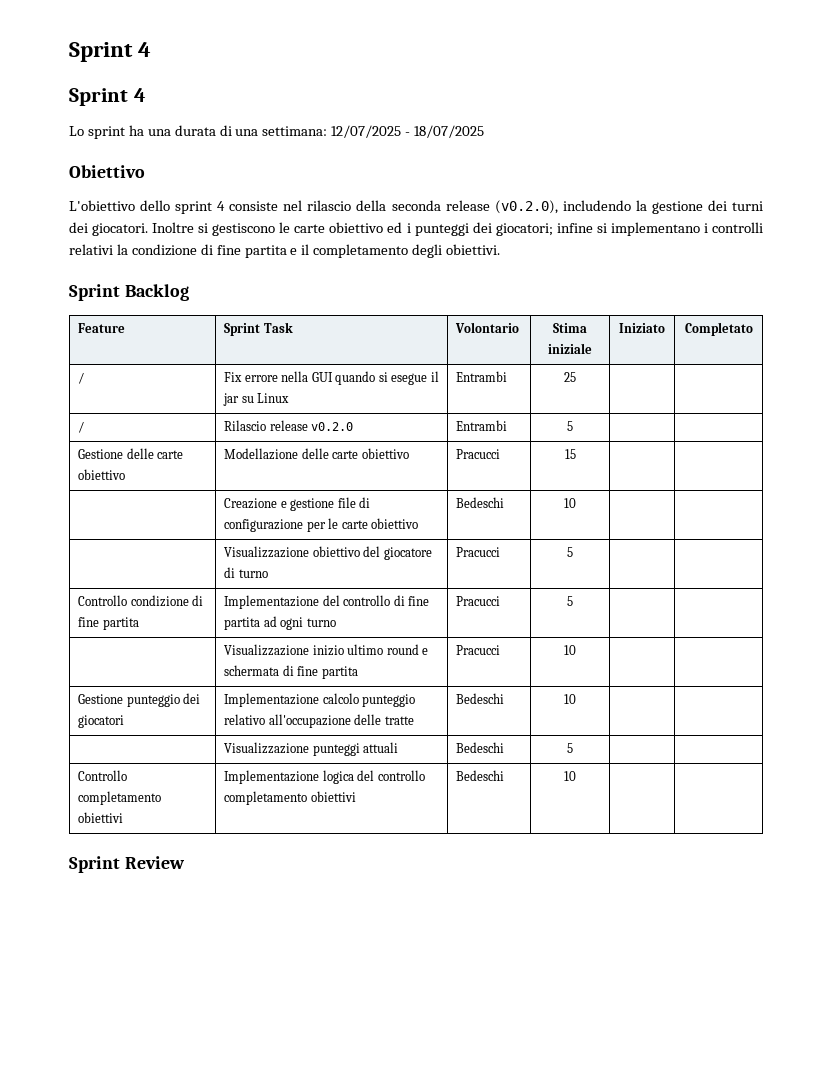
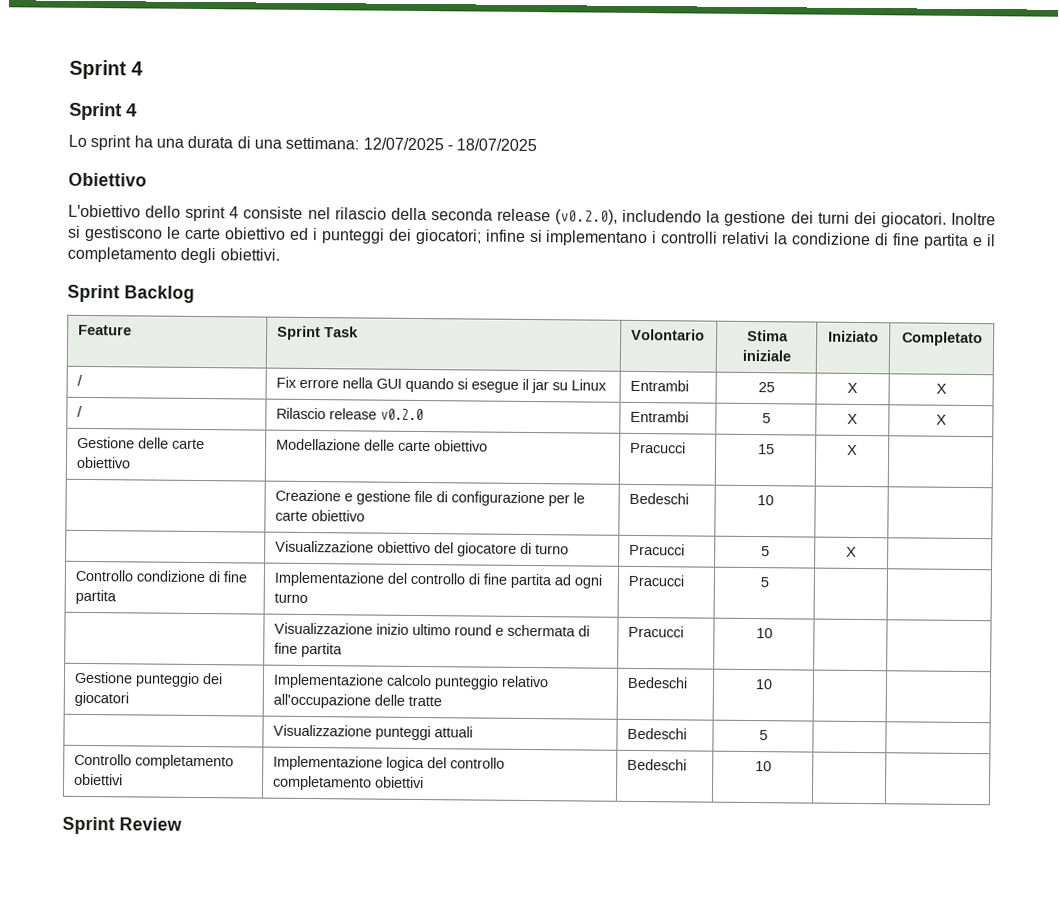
(576, 377) | -> [847,382,858,393] [935,383,947,394] X | X
(573, 426) | -> [847,413,858,424] [935,414,947,425] X | X
(576, 454) none -> [847,444,858,455] X
(573, 552) none -> [846,546,857,557] X

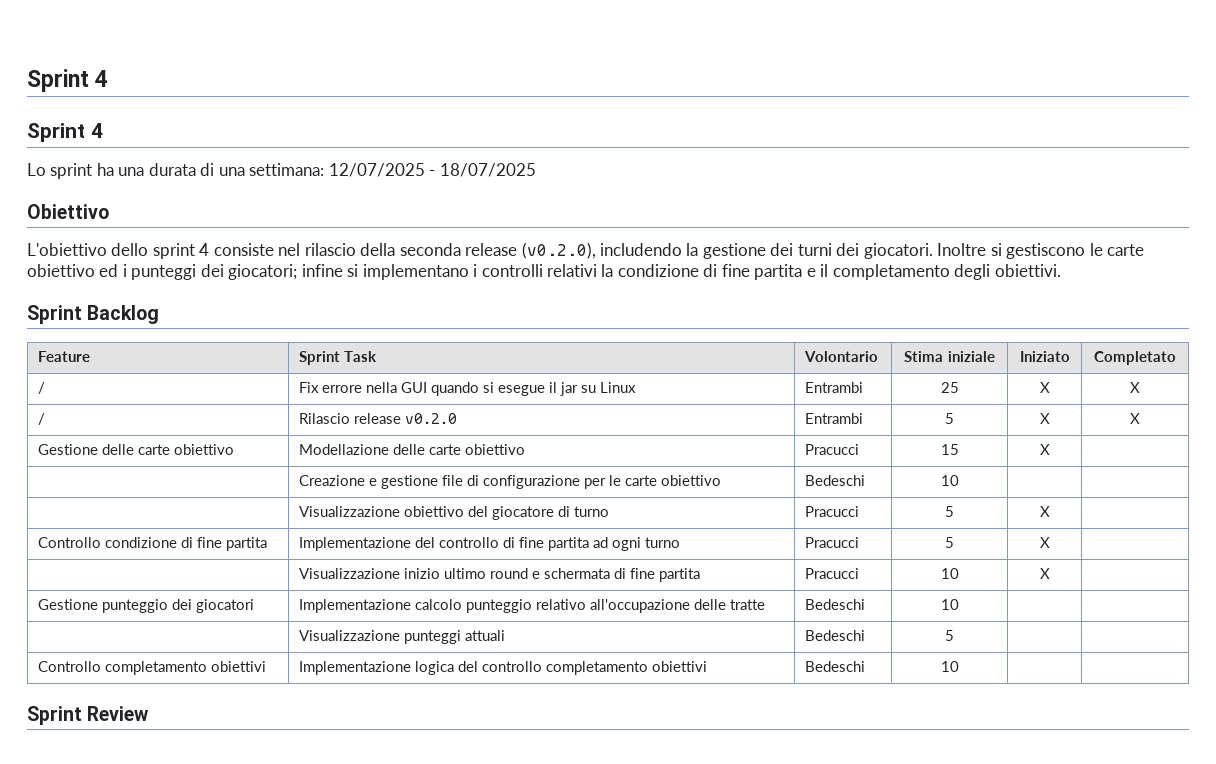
(769, 582) none -> [1039,537,1050,548] X
(773, 633) none -> [1039,568,1050,579] X

